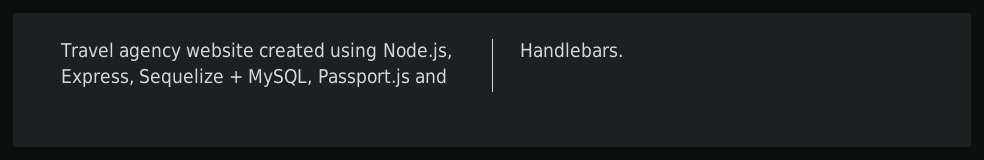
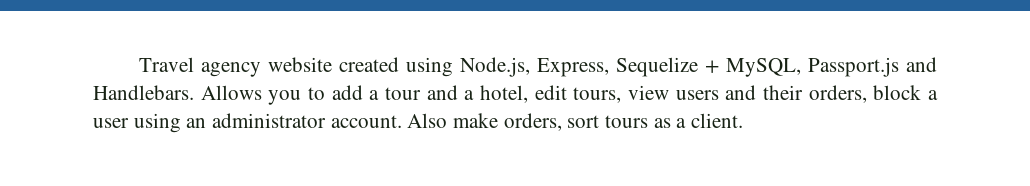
(623, 50) none -> [200,85,938,105] [93,113,744,133] Allows you to add a tour and a hotel, edit tours, view users and their orders, block a user using an administrator account. Also make orders, sort tours as a client.

